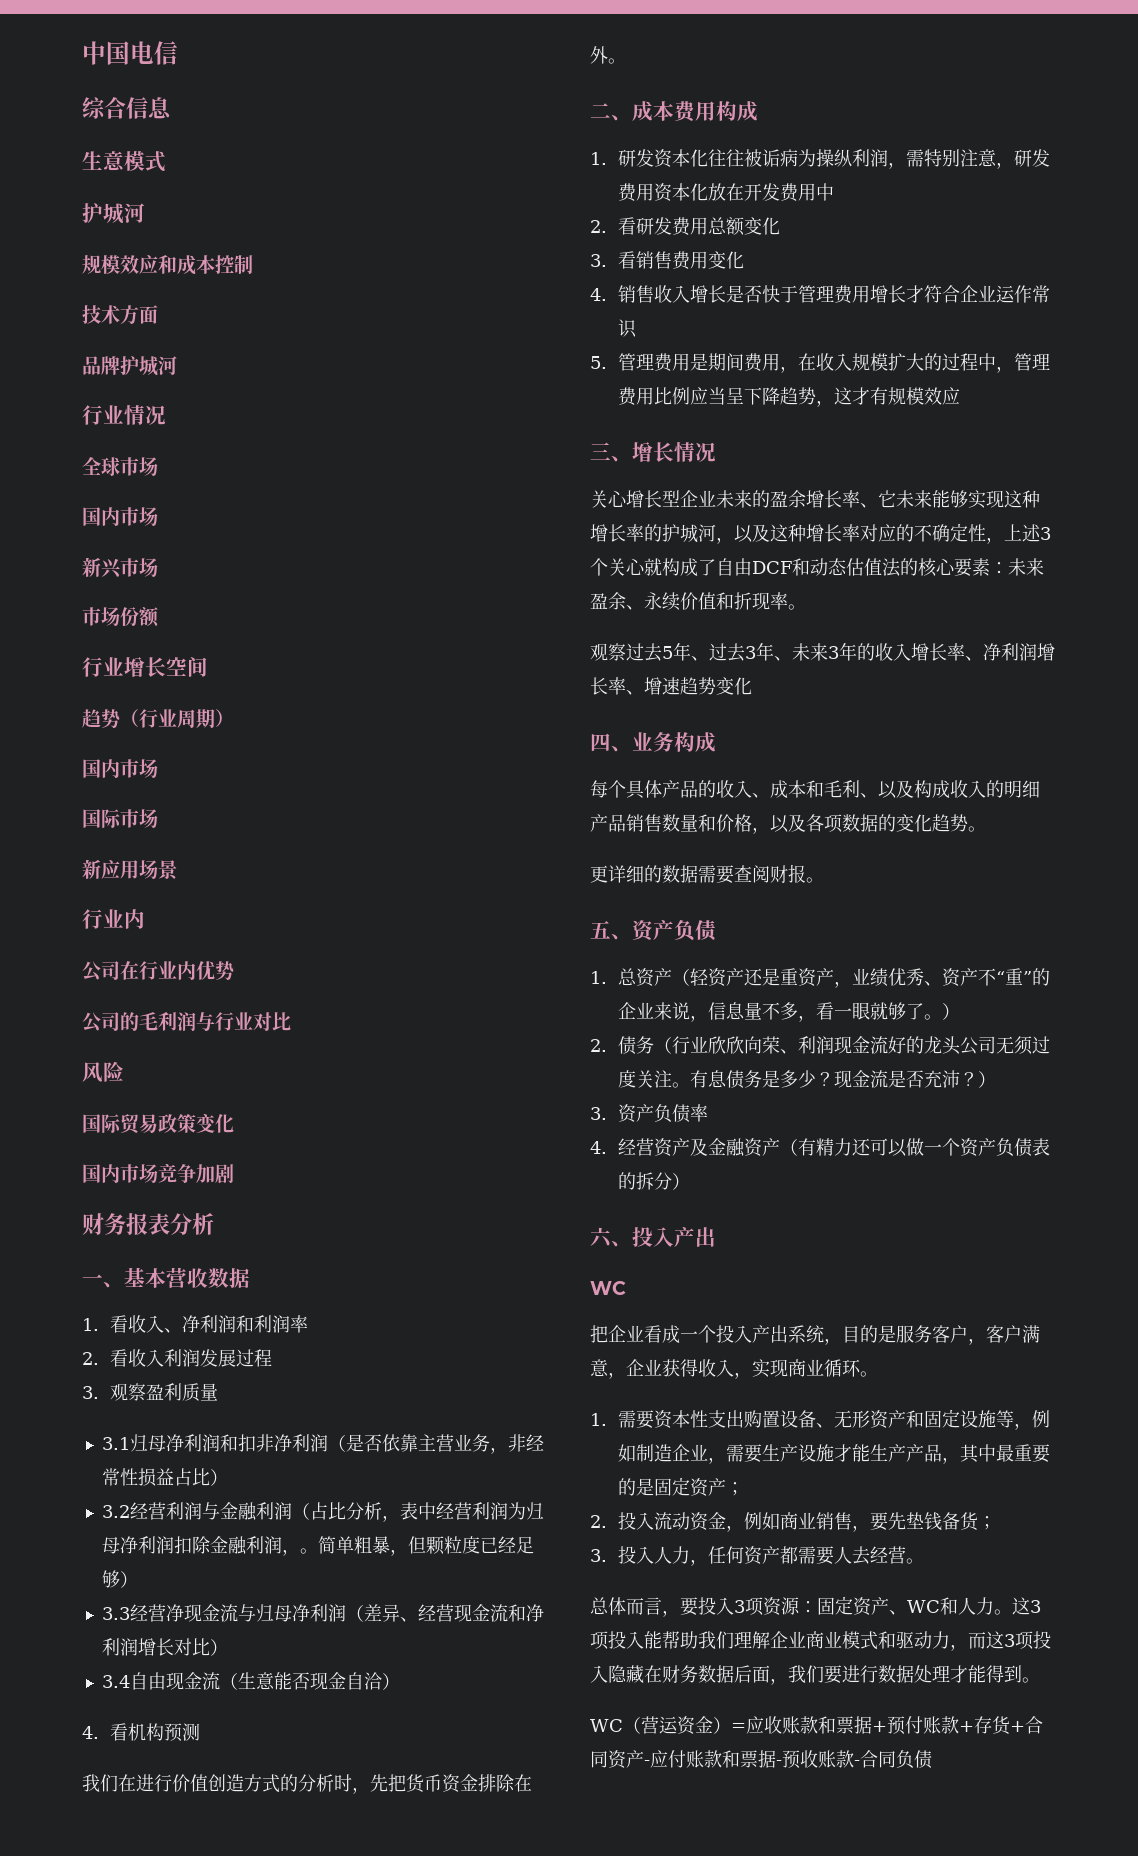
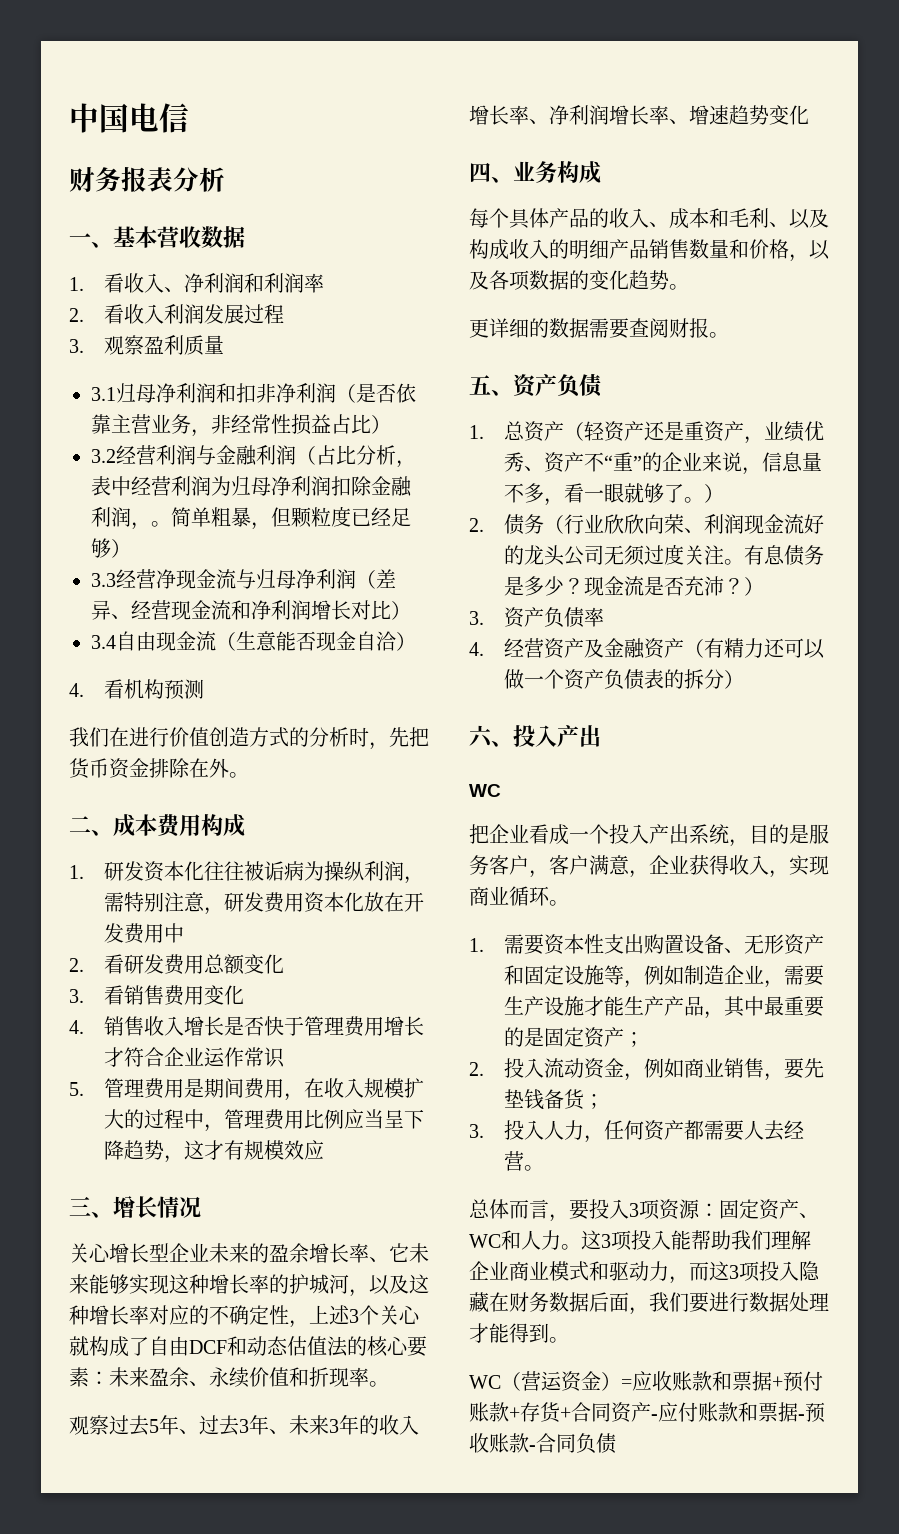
[82,97,172,119] [82,151,166,172] [82,203,145,224] [82,255,253,275] [82,305,158,325] [82,355,177,376] [82,405,166,425] [82,457,158,476] [82,507,158,526] [82,557,158,579] [82,607,159,627] [82,657,208,677] [82,709,234,728] [82,759,158,778] [82,809,158,828] [82,859,178,880] [82,909,145,929] [82,961,234,982] [82,1011,291,1033] [82,1061,124,1083] [82,1113,234,1134] [82,1163,234,1183] // 综合信息 // 生意模式 // 护城河 // 规模效应和成本控制 // 技术方面 // 品牌护城河 // 行业情况 // 全球市场 // 国内市场 // 新兴市场 // 市场份额 // 行业增长空间 // 趋势（行业周期） // 国内市场 // 国际市场 // 新应用场景 // 行业内 // 公司在行业内优势 // 公司的毛利润与行业对比 // 风险 // 国际贸易政策变化 // 国内市场竞争加剧 -> (189, 118) none

